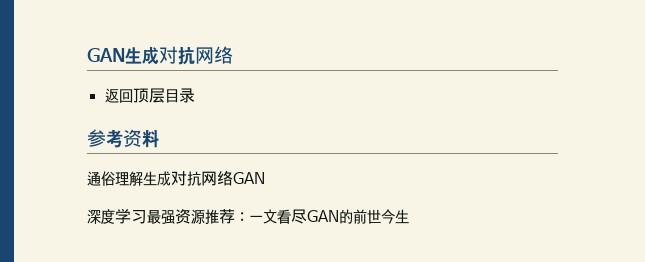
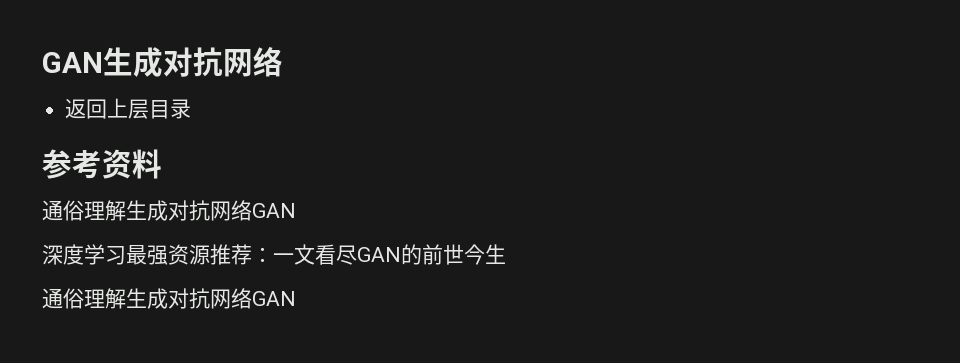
[132,88,149,103] 顶 -> [107,98,129,118] 上
(409, 216) none -> [42,288,296,309] // 通俗理解生成对抗网络GAN

